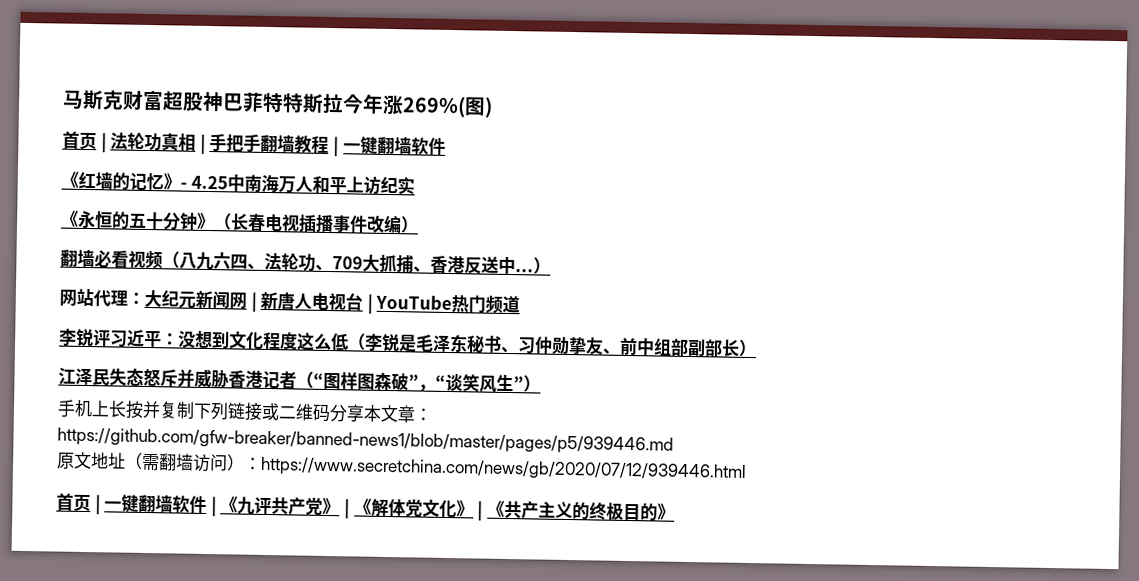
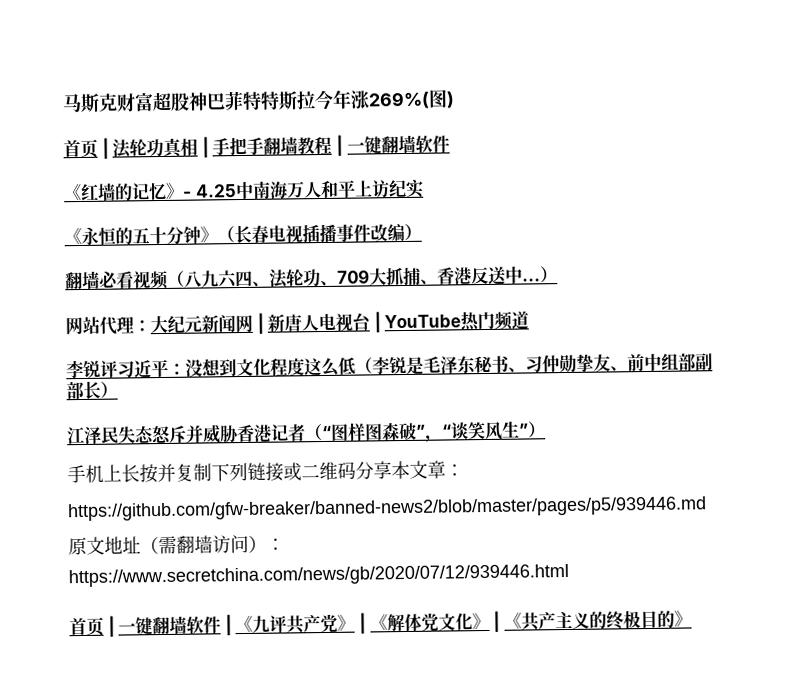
[57,427,674,455] https://github.com/gfw-breaker/banned-news1/blob/master/pages/p5/939446.md -> [67,496,707,522] https://github.com/gfw-breaker/banned-news2/blob/master/pages/p5/939446.md

